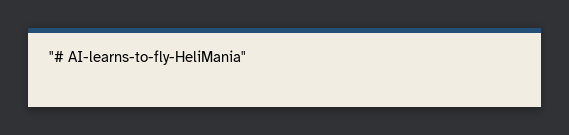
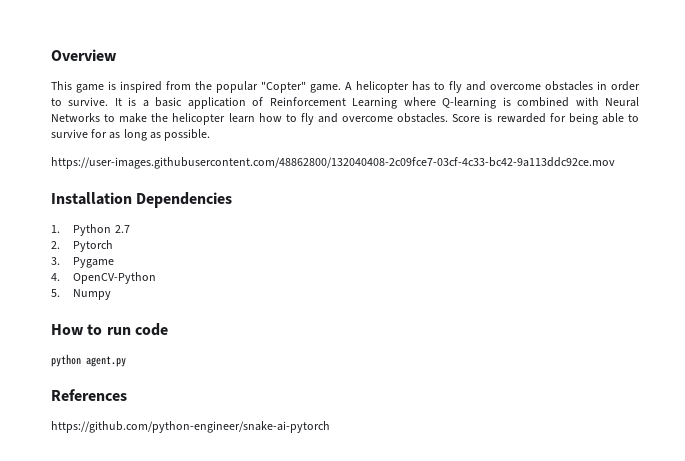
[49,50,246,65] "# AI-learns-to-fly-HeliMania" -> [51,49,117,61] [51,81,640,93] [51,97,639,109] [51,113,639,125] [51,129,211,141] [51,157,615,169] [51,192,233,208] [51,224,130,236] [51,240,114,252] [51,257,115,268] [51,272,157,284] [51,289,112,300] [51,323,168,336] [51,354,126,367] [51,389,127,401] [51,421,330,433] Overview // This game is inspired from the popular "Copter" game. A helicopter has to fly and overcome obstacles in order to survive. It is a basic application of Reinforcement Learning where Q-learning is combined with Neural Networks to make the helicopter learn how to fly and overcome obstacles. Score is rewarded for being able to survive for as long as possible. // https://user-images.githubusercontent.com/48862800/132040408-2c09fce7-03cf-4c33-bc42-9a113ddc92ce.mov // Installation Dependencies // 1. Python 2.7 // 2. Pytorch // 3. Pygame // 4. OpenCV-Python // 5. Numpy // How to run code // python agent.py // References // https://github.com/python-engineer/snake-ai-pytorch

